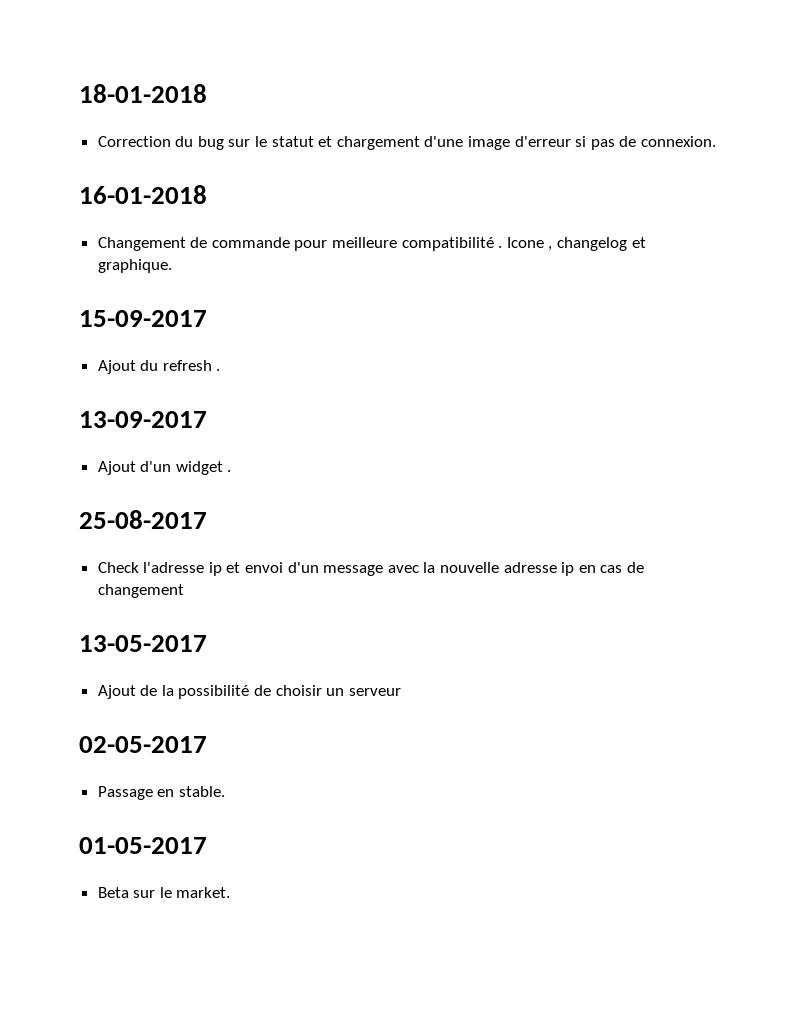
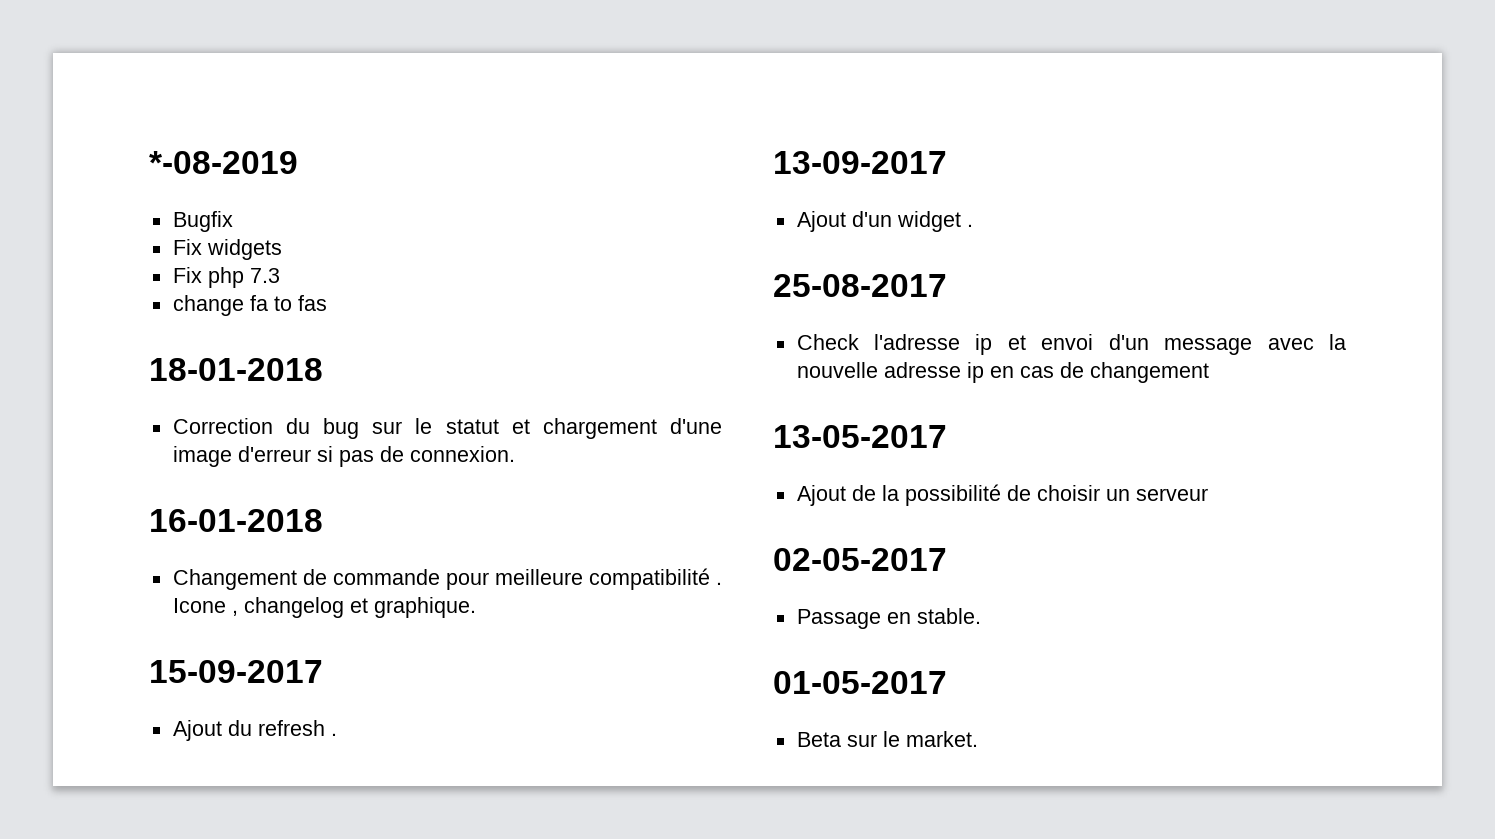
(79, 93) none -> [149,151,298,174] [172,211,233,232] [172,239,282,260] [172,267,280,288] [172,295,327,316] *-08-2019 // Bugfix // Fix widgets // Fix php 7.3 // change fa to fas //

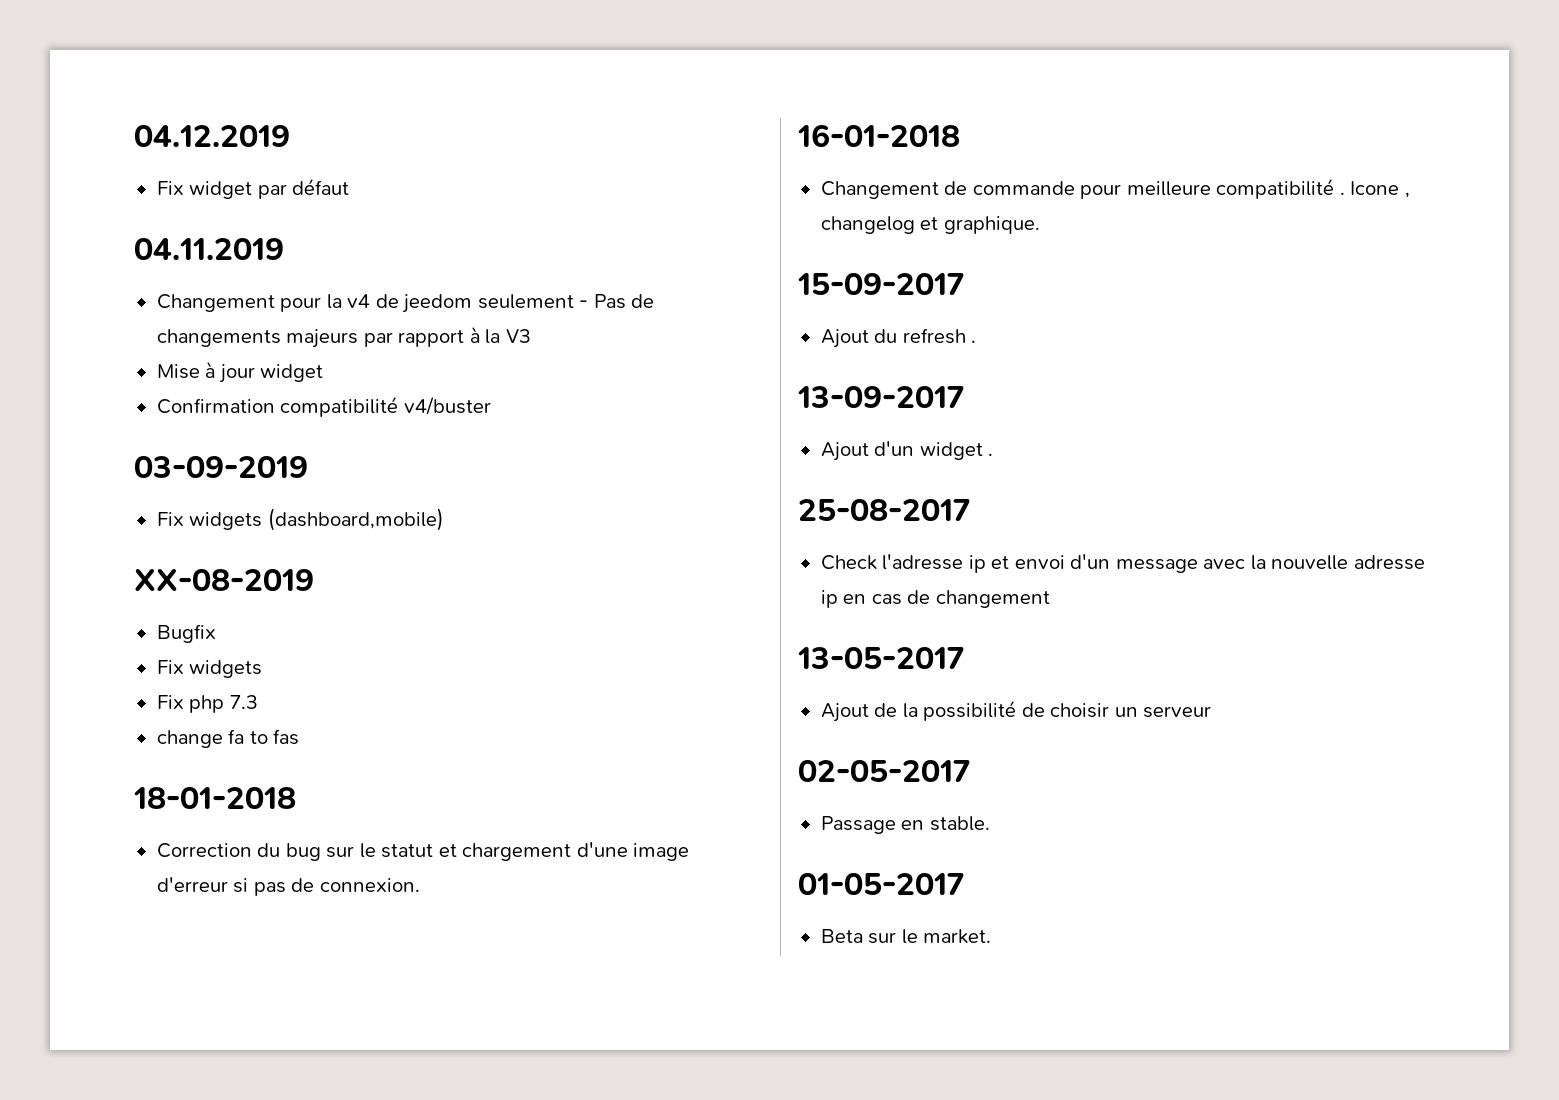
[149,151,298,174] *-08-2019 -> [134,125,290,147] [156,178,350,199] [134,238,284,260] [156,294,655,313] [156,326,531,348] [156,361,324,383] [156,396,491,417] [134,456,308,478] [156,508,444,531] [134,569,314,591] 04.12.2019 // Fix widget par défaut // 04.11.2019 // Changement pour la v4 de jeedom seulement - Pas de changements majeurs par rapport à la V3 // Mise à jour widget // Confirmation compatibilité v4/buster // 03-09-2019 // Fix widgets (dashboard,mobile) // XX-08-2019

